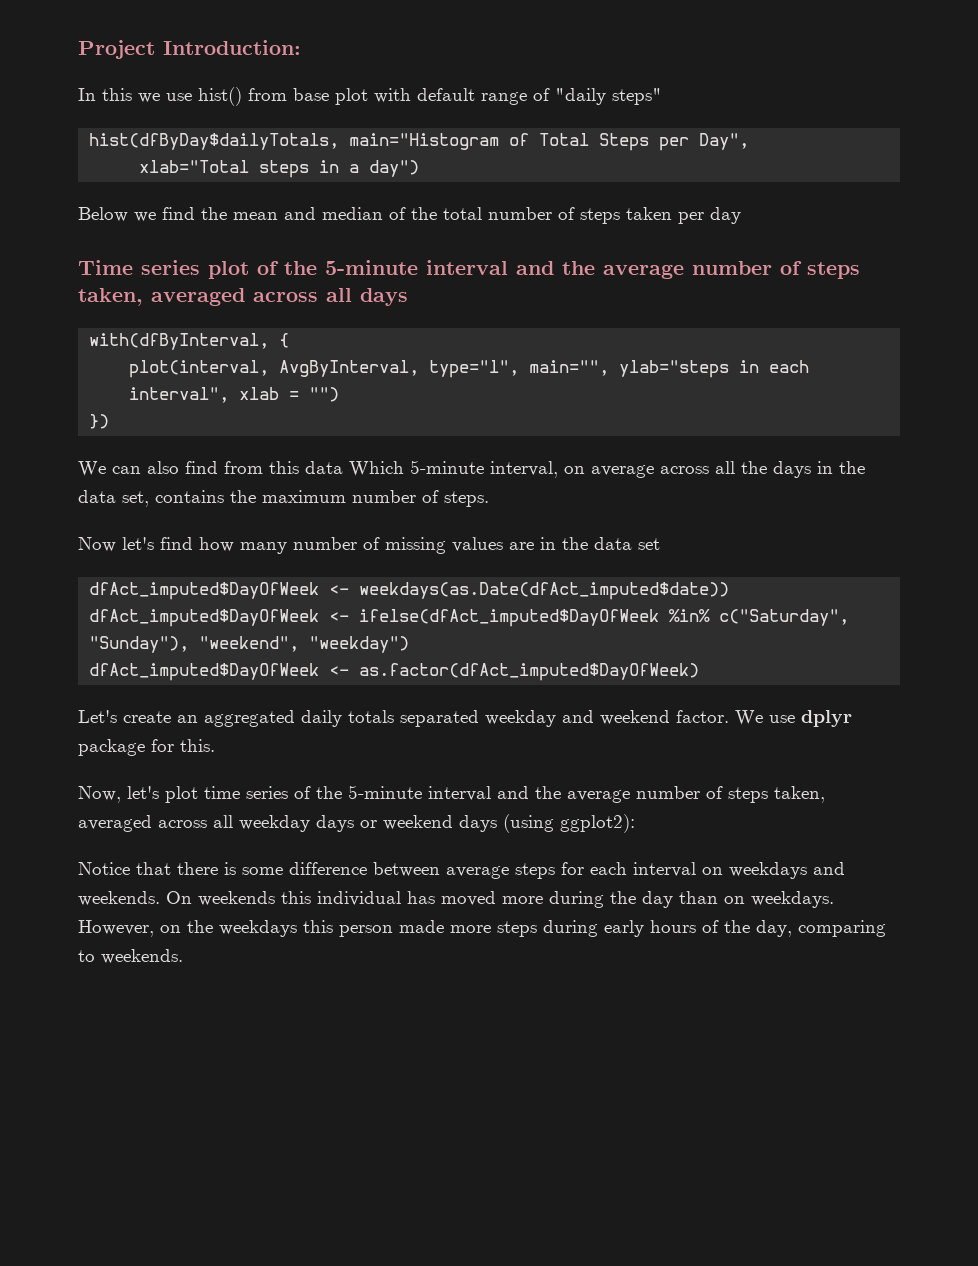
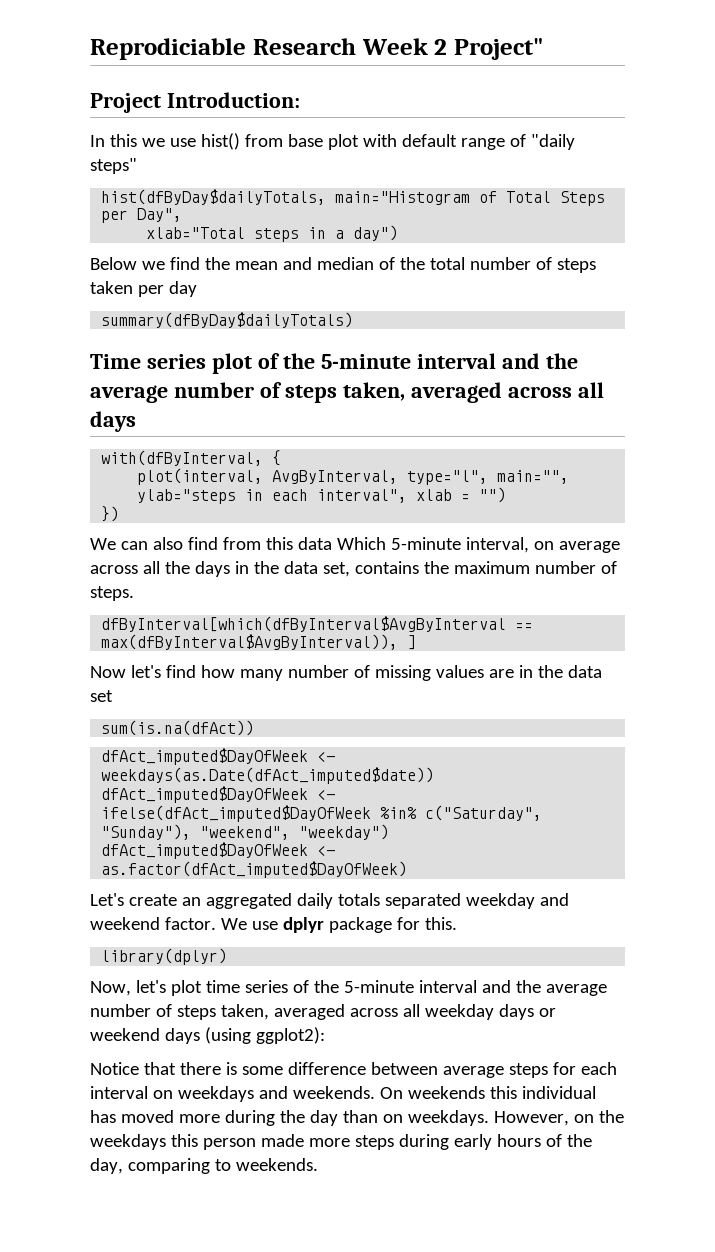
(78, 49) none -> [90,38,544,60] Reprodiciable Research Week 2 Project" //
(741, 215) none -> [101,312,354,328] // summary(dfByDay$dailyTotals)
(489, 499) none -> [101,616,534,632] [101,634,417,650] // dfByInterval[which(dfByInterval$AvgByInterval == max(dfByInterval$AvgByInterval)), ]
(660, 544) none -> [101,720,255,736] // sum(is.na(dfAct))
(215, 745) none -> [101,948,228,965] // library(dplyr)

